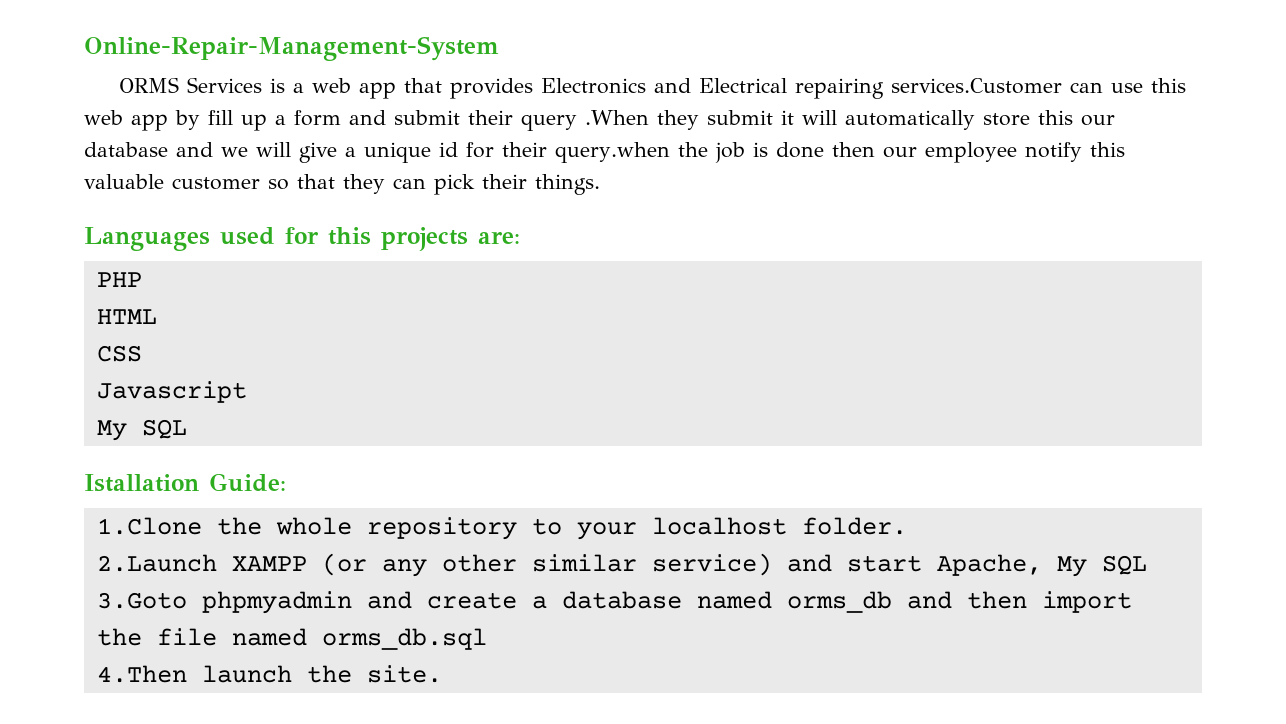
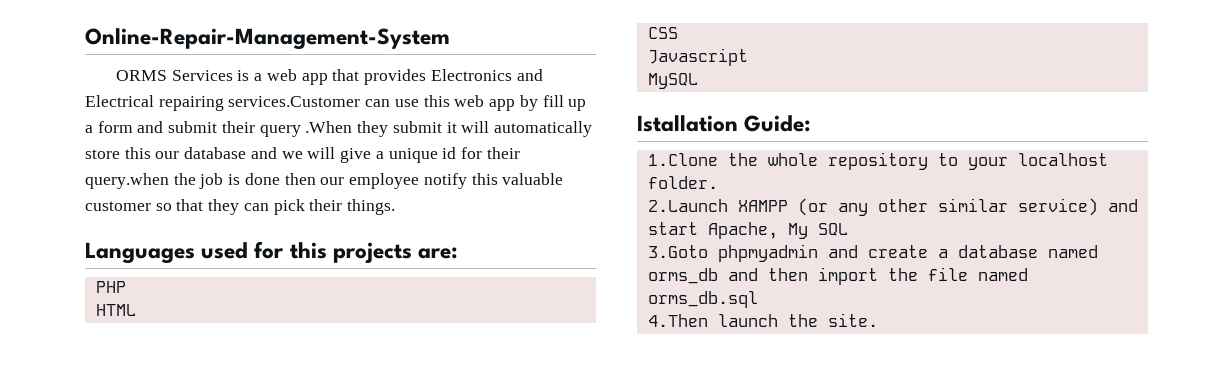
[96,419,187,441] My SQL -> [647,73,698,89] MySQL

